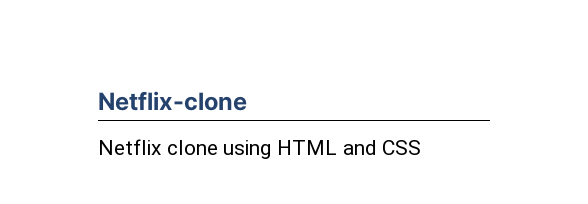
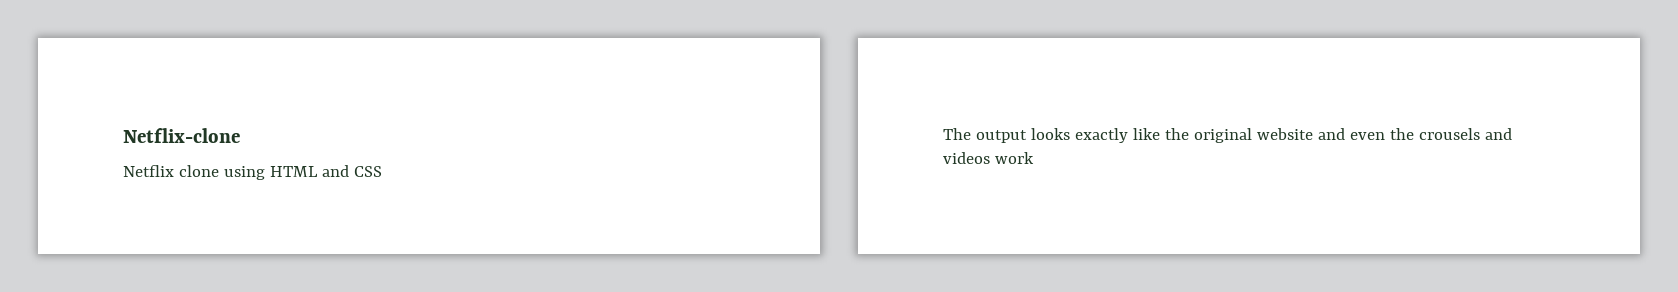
(422, 147) none -> [943,128,1512,143] [943,152,1034,164] // The output looks exactly like the original website and even the crousels and videos work

